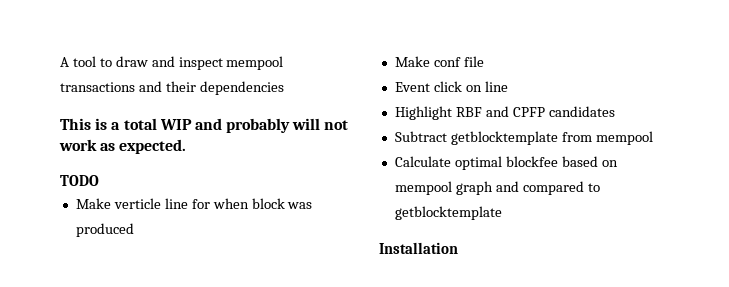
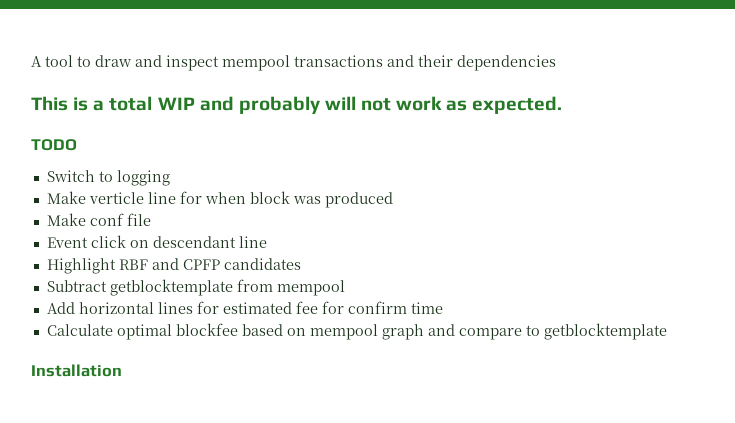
(99, 180) none -> [46,170,170,186] // Switch to logging
(482, 88) none -> [152,236,236,248] descendant
(653, 138) none -> [46,301,443,314] // Add horizontal lines for estimated fee for confirm time
[522,181,584,195] compared -> [458,328,522,340] compare

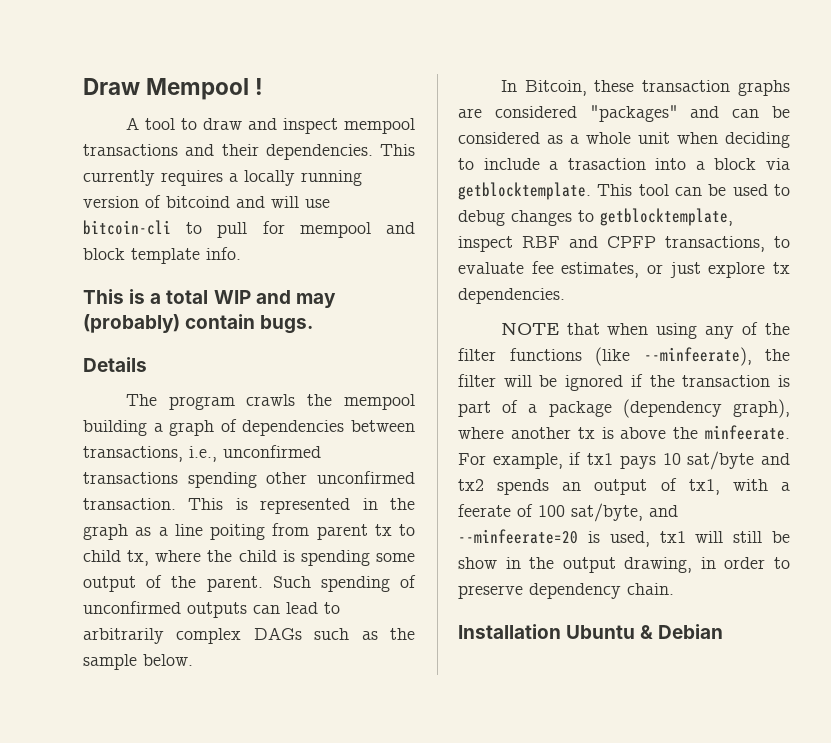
(31, 61) none -> [83,78,264,100] Draw Mempool ! //
[457,55,556,71] dependencies -> [265,144,415,160] [83,170,362,186] [83,195,330,208] [83,220,415,238] [83,247,241,264] dependencies. This currently requires a locally running version of bitcoind and will use bitcoin-cli to pull for mempool and block template info.
[238,96,563,114] [31,139,77,151] [46,170,170,186] [46,191,393,208] [46,213,151,226] [46,235,267,248] [46,258,301,274] [46,279,345,296] [46,301,443,314] [46,323,667,340] [31,364,122,377] probably will not work as expected. // TODO // Switch to logging // Make verticle line for when block was produced // Make conf file // Event click on descendant line // Highlight RBF and CPFP candidates // Subtract getblocktemplate from mempool // Add horizontal lines for estimated fee for confirm time // Calculate optimal blockfee based on mempool graph and compare to getblocktemplate // Installation -> [295,293,336,308] [83,314,314,334] [83,357,147,372] [125,394,415,410] [83,419,415,436] [83,445,321,462] [83,471,415,488] [83,498,415,514] [83,523,415,540] [83,550,415,566] [83,575,416,592] [83,601,340,618] [83,627,415,644] [83,654,193,670] [500,80,790,96] [458,105,790,122] [458,132,790,148] [458,158,790,170] [458,182,790,200] [458,208,733,226] [458,236,790,252] [458,261,790,278] [458,288,565,304] [500,322,790,339] [458,347,790,366] [458,374,790,391] [458,399,790,418] [458,425,790,440] [458,451,790,470] [458,478,790,495] [458,503,678,522] [458,529,790,547] [458,557,790,573] [458,583,674,599] [458,624,724,639] may (probably) contain bugs. // Details // The program crawls the mempool building a graph of dependencies between transactions, i.e., unconfirmed transactions spending other unconfirmed transaction. This is represented in the graph as a line poiting from parent tx to child tx, where the child is spending some output of the parent. Such spending of unconfirmed outputs can lead to arbitrarily complex DAGs such as the sample below. // In Bitcoin, these transaction graphs are considered "packages" and can be considered as a whole unit when deciding to include a trasaction into a block via getblocktemplate. This tool can be used to debug changes to getblocktemplate, inspect RBF and CPFP transactions, to evaluate fee estimates, or just explore tx dependencies. // NOTE that when using any of the filter functions (like --minfeerate), the filter will be ignored if the transaction is part of a package (dependency graph), where another tx is above the minfeerate. For example, if tx1 pays 10 sat/byte and tx2 spends an output of tx1, with a feerate of 100 sat/byte, and --minfeerate=20 is used, tx1 will still be show in the output drawing, in order to preserve dependency chain. // Installation Ubuntu & Debian

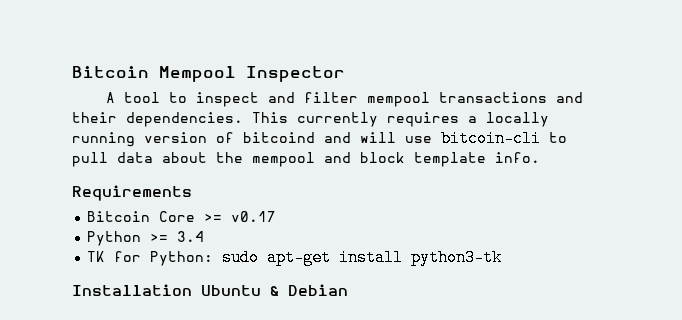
[83,78,264,100] Draw Mempool ! -> [72,66,345,82] Bitcoin Mempool Inspector
[202,118,338,134] draw and inspect -> [196,92,359,107] inspect and filter
[262,221,285,234] for -> [117,152,243,163] data about the
[83,289,336,308] [83,314,314,334] [83,357,147,372] [125,394,415,410] [83,419,415,436] [83,445,321,462] [83,471,415,488] [83,498,415,514] [83,523,415,540] [83,550,415,566] [83,575,416,592] [83,601,340,618] [83,627,415,644] [83,654,193,670] [500,80,790,96] [458,105,790,122] [458,132,790,148] [458,158,790,170] [458,182,790,200] [458,208,733,226] [458,236,790,252] [458,261,790,278] [458,288,565,304] [500,322,790,339] [458,347,790,366] [458,374,790,391] [458,399,790,418] [458,425,790,440] [458,451,790,470] [458,478,790,495] [458,503,678,522] [458,529,790,547] [458,557,790,573] [458,583,674,599] This is a total WIP and may (probably) contain bugs. // Details // The program crawls the mempool building a graph of dependencies between transactions, i.e., unconfirmed transactions spending other unconfirmed transaction. This is represented in the graph as a line poiting from parent tx to child tx, where the child is spending some output of the parent. Such spending of unconfirmed outputs can lead to arbitrarily complex DAGs such as the sample below. // In Bitcoin, these transaction graphs are considered "packages" and can be considered as a whole unit when deciding to include a trasaction into a block via getblocktemplate. This tool can be used to debug changes to getblocktemplate, inspect RBF and CPFP transactions, to evaluate fee estimates, or just explore tx dependencies. // NOTE that when using any of the filter functions (like --minfeerate), the filter will be ignored if the transaction is part of a package (dependency graph), where another tx is above the minfeerate. For example, if tx1 pays 10 sat/byte and tx2 spends an output of tx1, with a feerate of 100 sat/byte, and --minfeerate=20 is used, tx1 will still be show in the output drawing, in order to preserve dependency chain. -> [72,185,192,201] [87,211,277,222] [87,231,205,246] [87,249,503,266] Requirements // Bitcoin Core >= v0.17 // Python >= 3.4 // TK for Python: sudo apt-get install python3-tk

